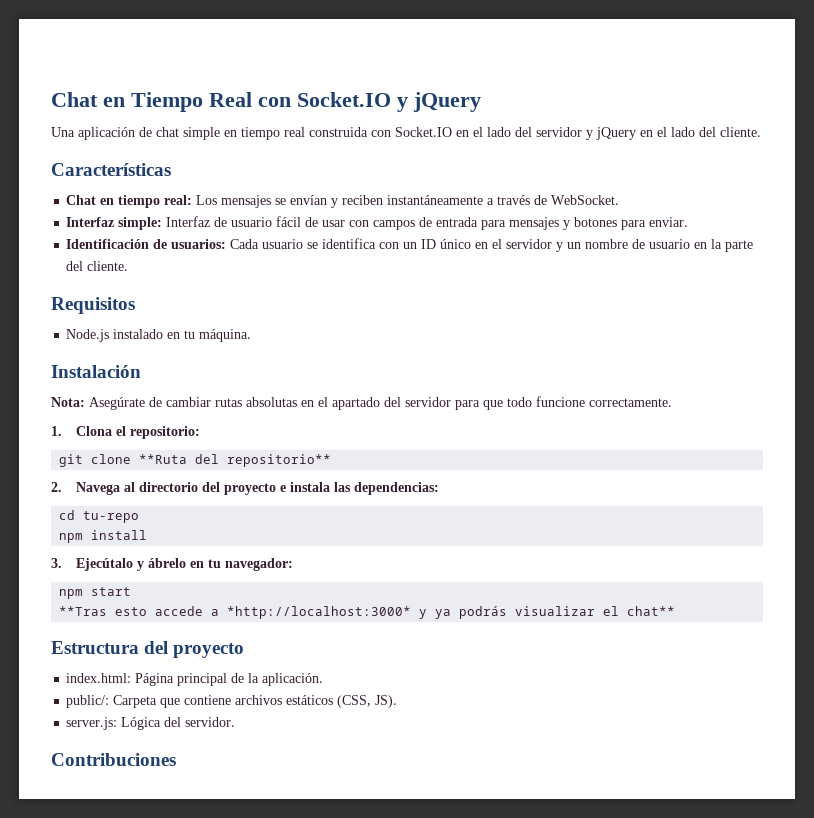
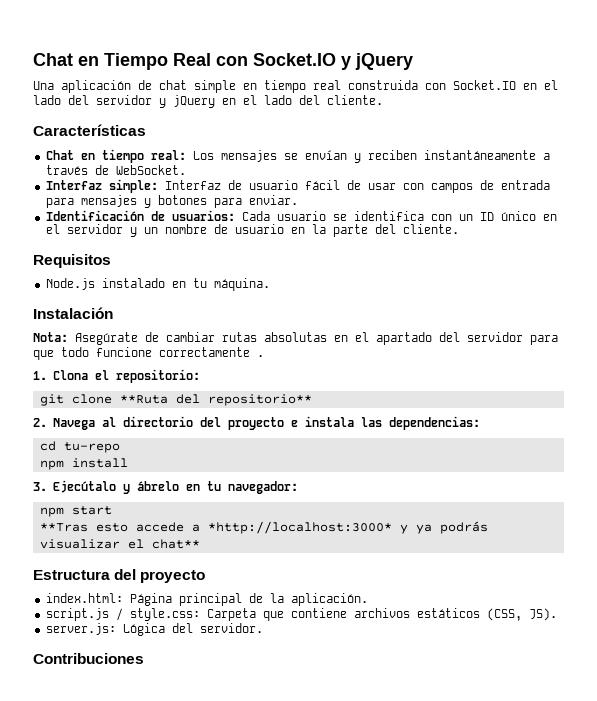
[589,398,672,407] correctamente. -> [159,347,264,357] correctamente .
[66,695,110,708] public/: -> [45,608,200,621] script.js / style.css:

